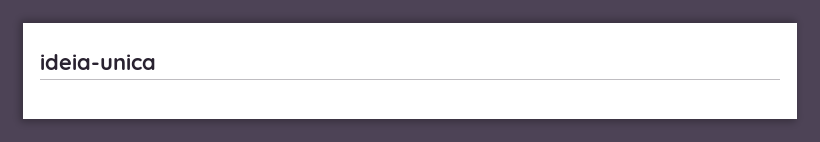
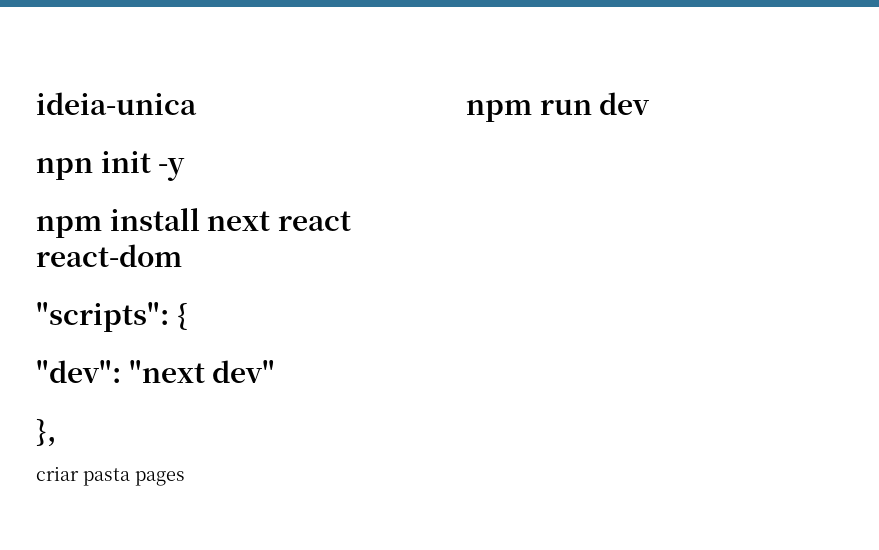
(156, 62) none -> [36,151,186,181] [36,208,351,238] [36,244,182,267] [36,302,188,332] [36,360,276,383] [36,418,56,447] [36,466,185,486] [466,92,651,122] // npn init -y // npm install next react react-dom // "scripts": { // "dev": "next dev" // }, // criar pasta pages // npm run dev

